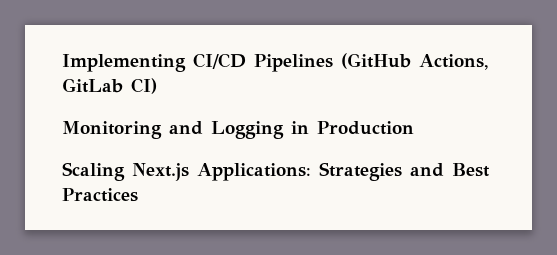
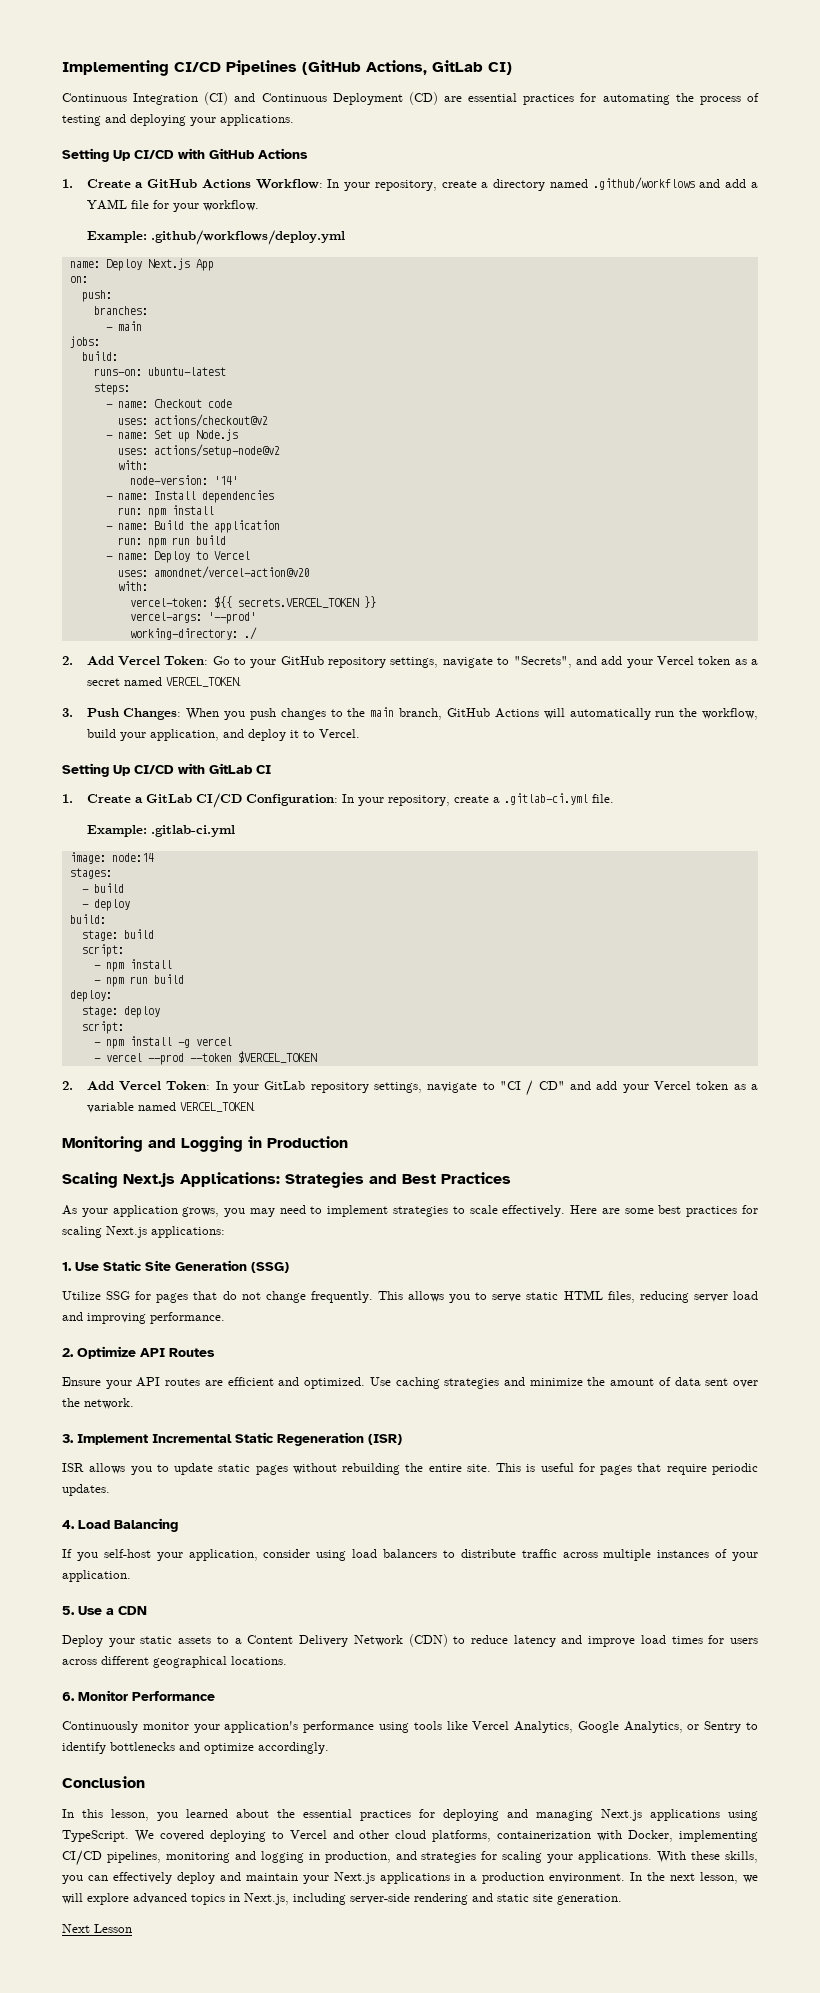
(157, 86) none -> [62,92,759,105] [62,114,294,126] [62,148,308,162] [62,177,759,191] [86,199,259,212] [86,230,345,245] [69,258,214,271] [69,276,88,283] [81,290,112,302] [93,306,148,315] [105,321,142,331] [69,336,100,348] [81,351,118,361] [93,367,226,376] [93,383,130,395] [105,399,232,408] [117,414,268,427] [105,429,238,442] [117,444,280,458] [117,460,148,470] [129,475,238,485] [105,490,274,503] [117,505,214,518] [105,520,280,533] [117,535,226,548] [105,551,250,563] [117,566,310,579] [117,581,148,591] [129,596,376,608] [129,612,256,624] [129,627,257,640] [62,656,758,668] [86,677,242,687] [62,707,759,720] [86,729,360,741] [62,763,271,777] [62,793,614,808] [86,825,235,837] [69,852,154,864] [69,868,112,879] [81,883,124,893] [81,899,130,911] [69,914,106,924] [81,929,154,941] [81,944,124,957] [93,959,172,972] [93,974,184,987] [69,990,112,1002] [81,1006,160,1018] [81,1021,124,1034] [93,1036,232,1049] [93,1051,317,1065] [62,1080,758,1096] [86,1102,256,1113] // Continuous Integration (CI) and Continuous Deployment (CD) are essential practices for automating the process of testing and deploying your applications. // Setting Up CI/CD with GitHub Actions // 1. Create a GitHub Actions Workflow: In your repository, create a directory named .github/workflows and add a YAML file for your workflow. // Example: .github/workflows/deploy.yml // name: Deploy Next.js App // on: // push: // branches: // - main // jobs: // build: // runs-on: ubuntu-latest // steps: // - name: Checkout code // uses: actions/checkout@v2 // - name: Set up Node.js // uses: actions/setup-node@v2 // with: // node-version: '14' // - name: Install dependencies // run: npm install // - name: Build the application // run: npm run build // - name: Deploy to Vercel // uses: amondnet/vercel-action@v20 // with: // vercel-token: ${{ secrets.VERCEL_TOKEN }} // vercel-args: '--prod' // working-directory: ./ // 2. Add Vercel Token: Go to your GitHub repository settings, navigate to "Secrets", and add your Vercel token as a secret named VERCEL_TOKEN. // 3. Push Changes: When you push changes to the main branch, GitHub Actions will automatically run the workflow, build your application, and deploy it to Vercel. // Setting Up CI/CD with GitLab CI // 1. Create a GitLab CI/CD Configuration: In your repository, create a .gitlab-ci.yml file. // Example: .gitlab-ci.yml // image: node:14 // stages: // - build // - deploy // build: // stage: build // script: // - npm install // - npm run build // deploy: // stage: deploy // script: // - npm install -g vercel // - vercel --prod --token $VERCEL_TOKEN // 2. Add Vercel Token: In your GitLab repository settings, navigate to "CI / CD" and add your Vercel token as a variable named VERCEL_TOKEN.
(138, 195) none -> [62,1205,759,1217] [62,1226,225,1238] [62,1260,289,1273] [62,1290,758,1303] [62,1312,225,1324] [62,1346,215,1359] [62,1377,758,1389] [62,1398,134,1409] [62,1432,402,1446] [62,1463,758,1475] [62,1484,110,1496] [62,1518,178,1532] [62,1549,758,1561] [62,1570,131,1582] [62,1606,147,1615] [62,1634,758,1647] [62,1656,287,1668] [62,1690,215,1701] [62,1721,759,1733] [62,1742,329,1754] [62,1776,145,1788] [62,1809,758,1821] [62,1830,758,1842] [62,1850,758,1866] [62,1872,759,1884] [62,1893,622,1905] [62,1924,132,1933] // As your application grows, you may need to implement strategies to scale effectively. Here are some best practices for scaling Next.js applications: // 1. Use Static Site Generation (SSG) // Utilize SSG for pages that do not change frequently. This allows you to serve static HTML files, reducing server load and improving performance. // 2. Optimize API Routes // Ensure your API routes are efficient and optimized. Use caching strategies and minimize the amount of data sent over the network. // 3. Implement Incremental Static Regeneration (ISR) // ISR allows you to update static pages without rebuilding the entire site. This is useful for pages that require periodic updates. // 4. Load Balancing // If you self-host your application, consider using load balancers to distribute traffic across multiple instances of your application. // 5. Use a CDN // Deploy your static assets to a Content Delivery Network (CDN) to reduce latency and improve load times for users across different geographical locations. // 6. Monitor Performance // Continuously monitor your application's performance using tools like Vercel Analytics, Google Analytics, or Sentry to identify bottlenecks and optimize accordingly. // Conclusion // In this lesson, you learned about the essential practices for deploying and managing Next.js applications using TypeScript. We covered deploying to Vercel and other cloud platforms, containerization with Docker, implementing CI/CD pipelines, monitoring and logging in production, and strategies for scaling your applications. With these skills, you can effectively deploy and maintain your Next.js applications in a production environment. In the next lesson, we will explore advanced topics in Next.js, including server-side rendering and static site generation. // Next Lesson

